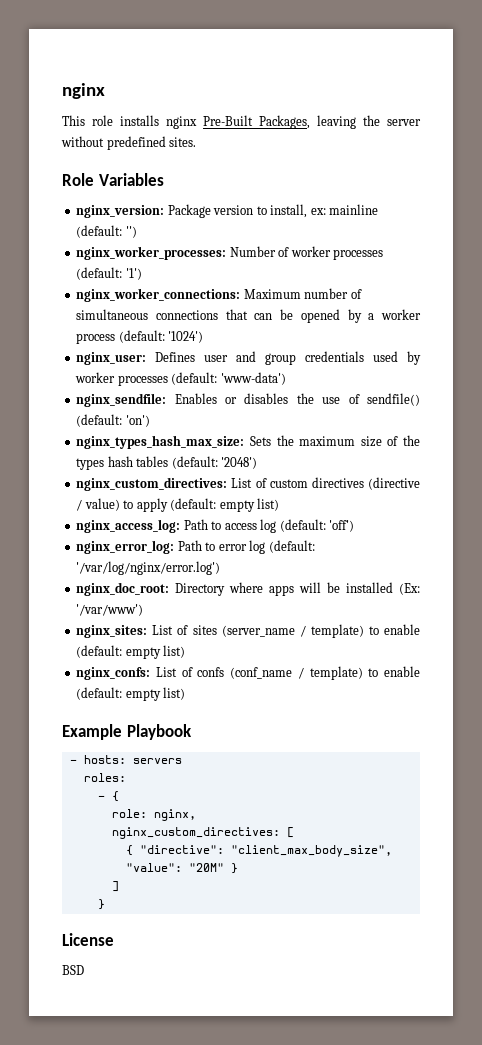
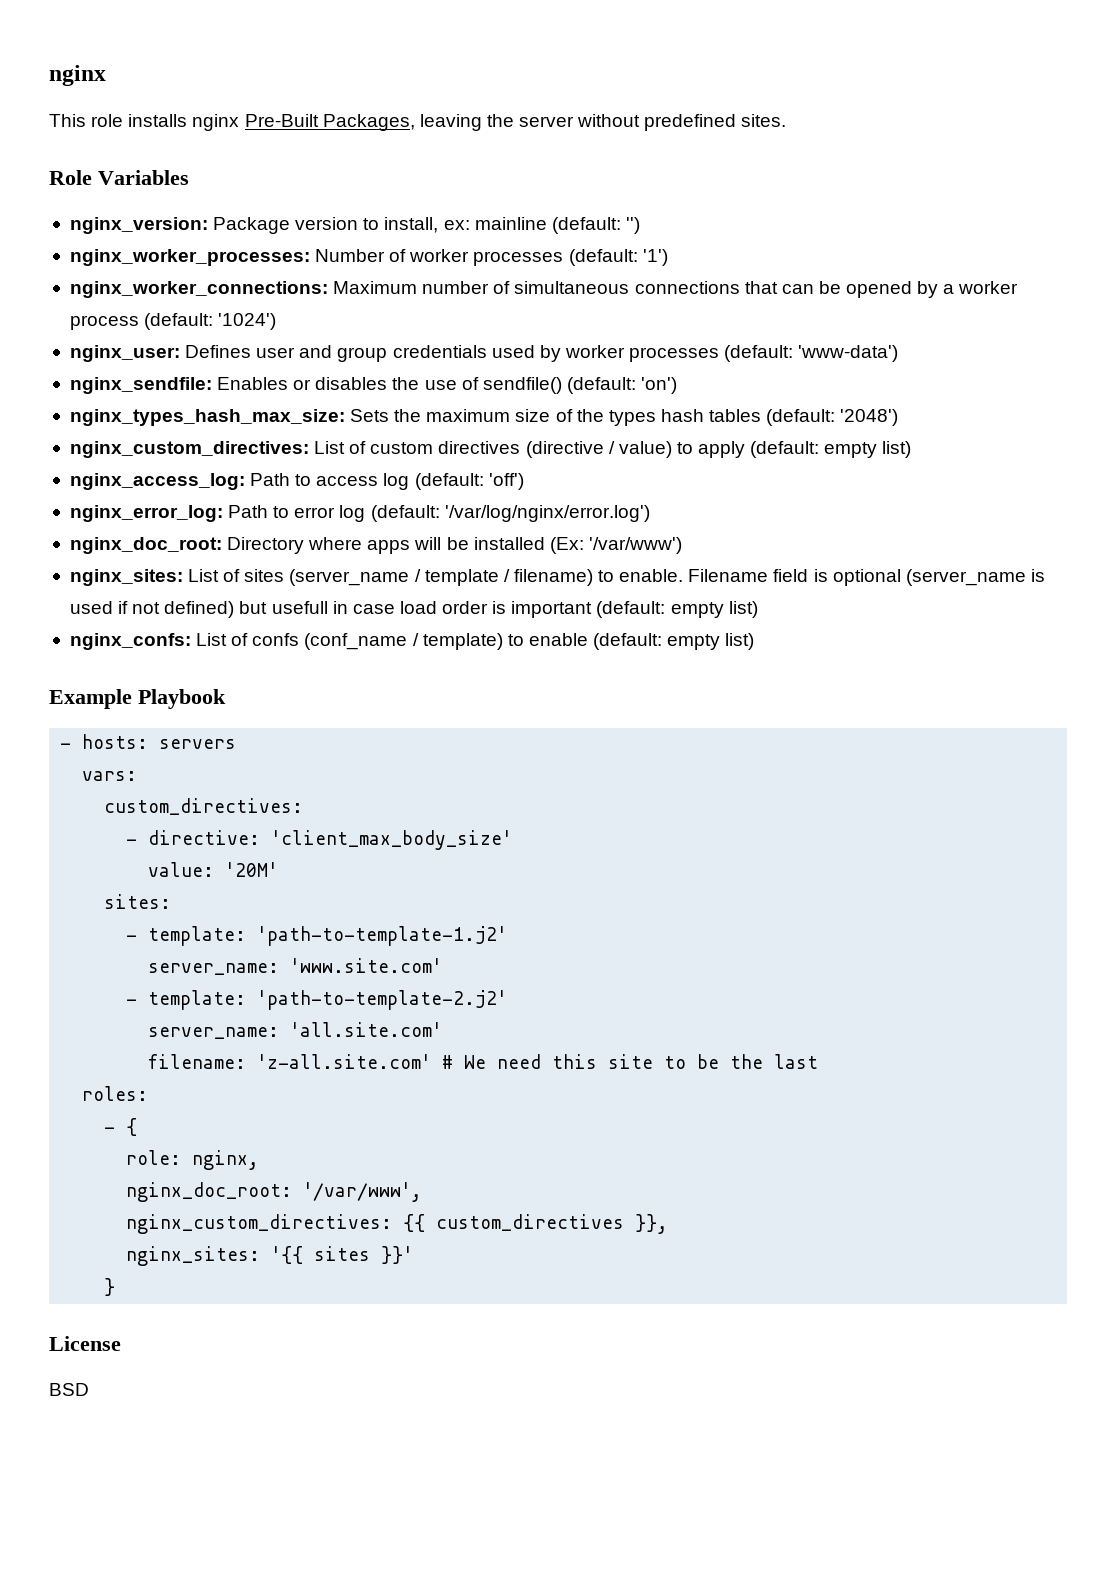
[310,624,420,638] template) to enable -> [424,569,1045,586] [69,601,593,618] template / filename) to enable. Filename field is optional (server_name is used if not defined) but usefull in case load order is important
(182, 761) none -> [82,771,138,781] [104,798,304,815] [126,830,513,850] [148,862,279,877] [104,894,172,909] [126,926,508,946] [148,958,443,975] [126,990,508,1010] [148,1022,443,1039] [148,1054,819,1069] // vars: // custom_directives: // - directive: 'client_max_body_size' // value: '20M' // sites: // - template: 'path-to-template-1.j2' // server_name: 'www.site.com' // - template: 'path-to-template-2.j2' // server_name: 'all.site.com' // filename: 'z-all.site.com' # We need this site to be the last
[111,827,294,839] [125,845,392,857] [125,863,238,874] [111,881,119,892] // nginx_custom_directives: [ // { "directive": "client_max_body_size", "value": "20M" } // ] -> [126,1182,423,1202] [126,1214,669,1234] [126,1246,414,1266] // nginx_doc_root: '/var/www', // nginx_custom_directives: {{ custom_directives }}, // nginx_sites: '{{ sites }}'

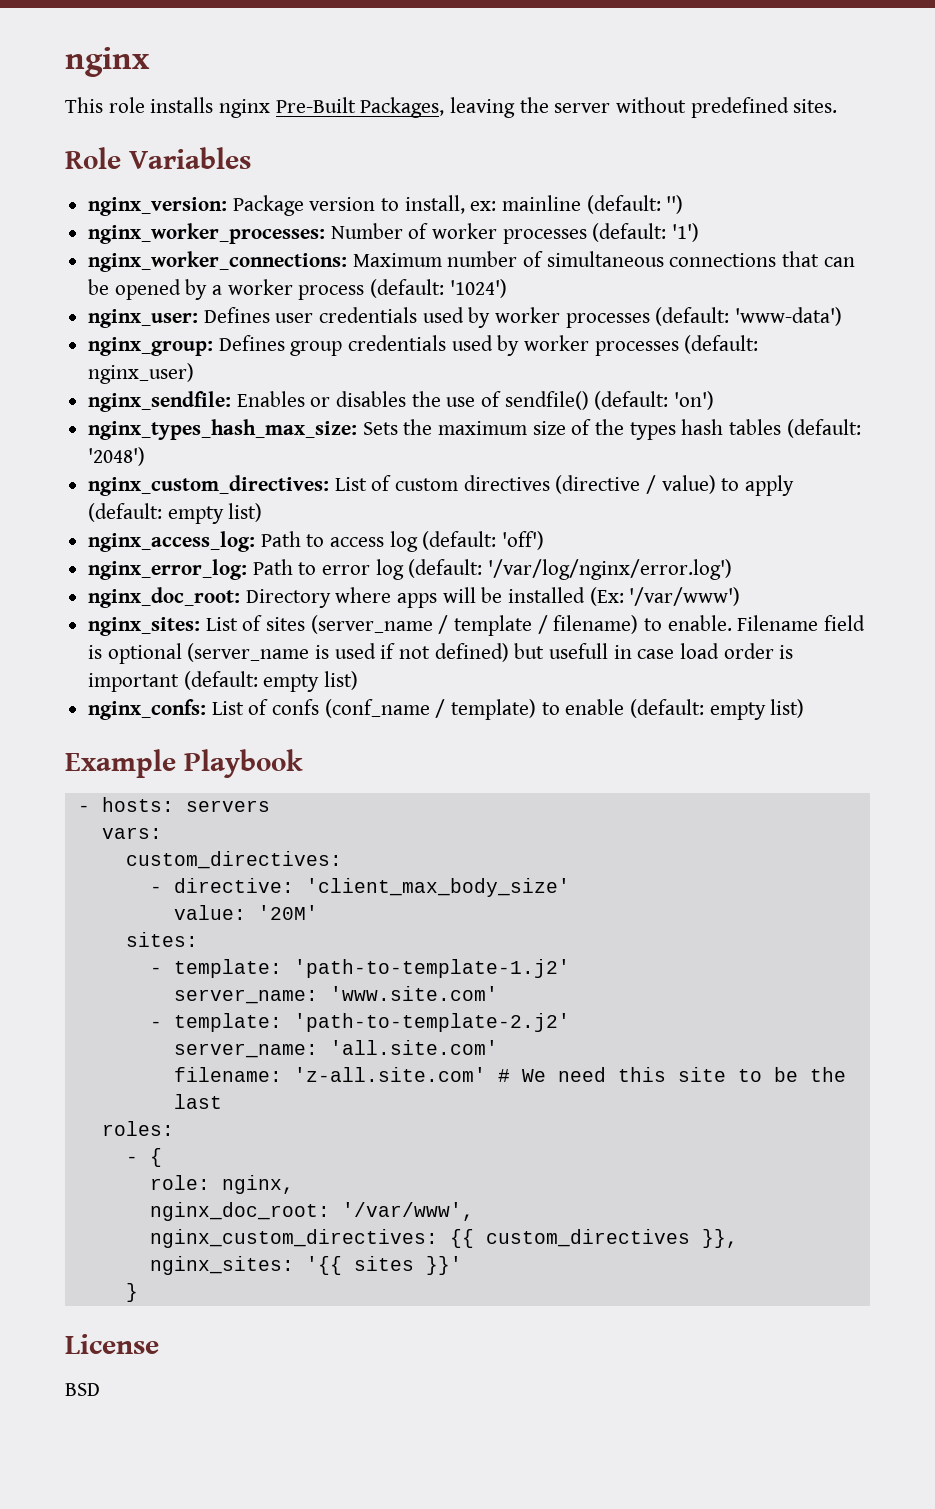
[299,345,333,358] and -> [319,307,843,328] [88,335,285,356] credentials used by worker processes (default: 'www-data') // nginx_group: Defines
[798,345,899,362] 'www-data') -> [88,363,195,384] nginx_user)

